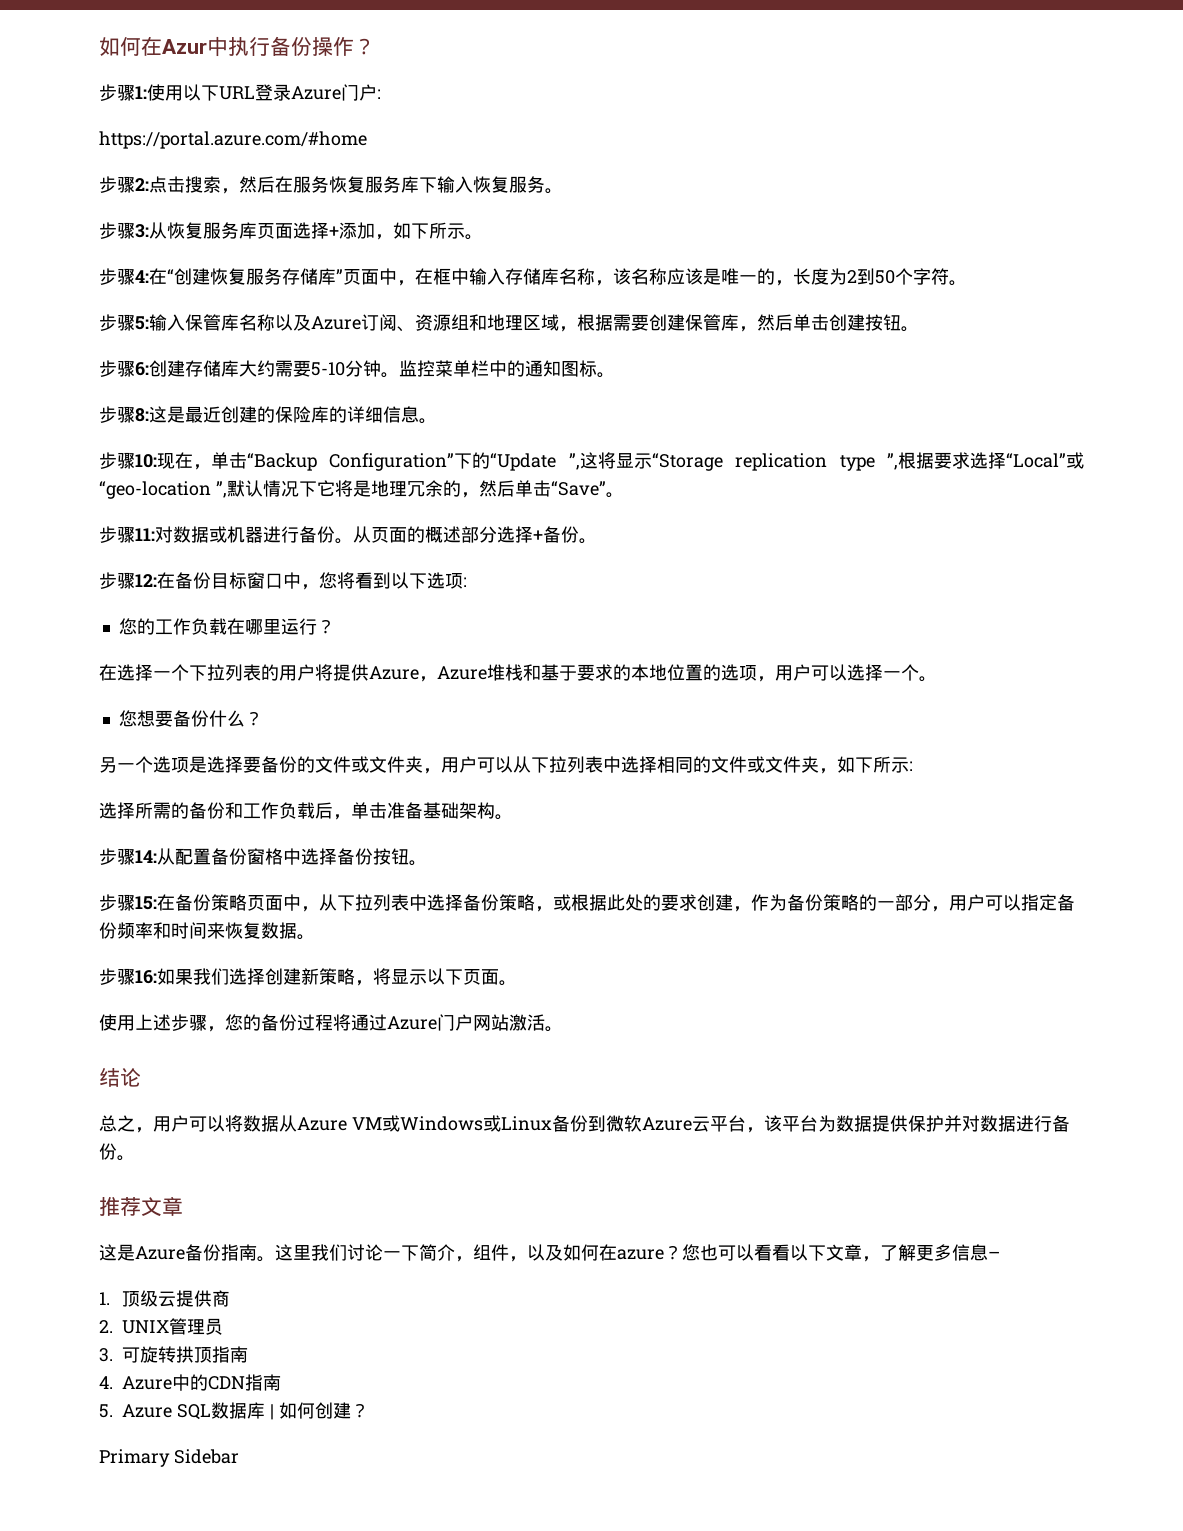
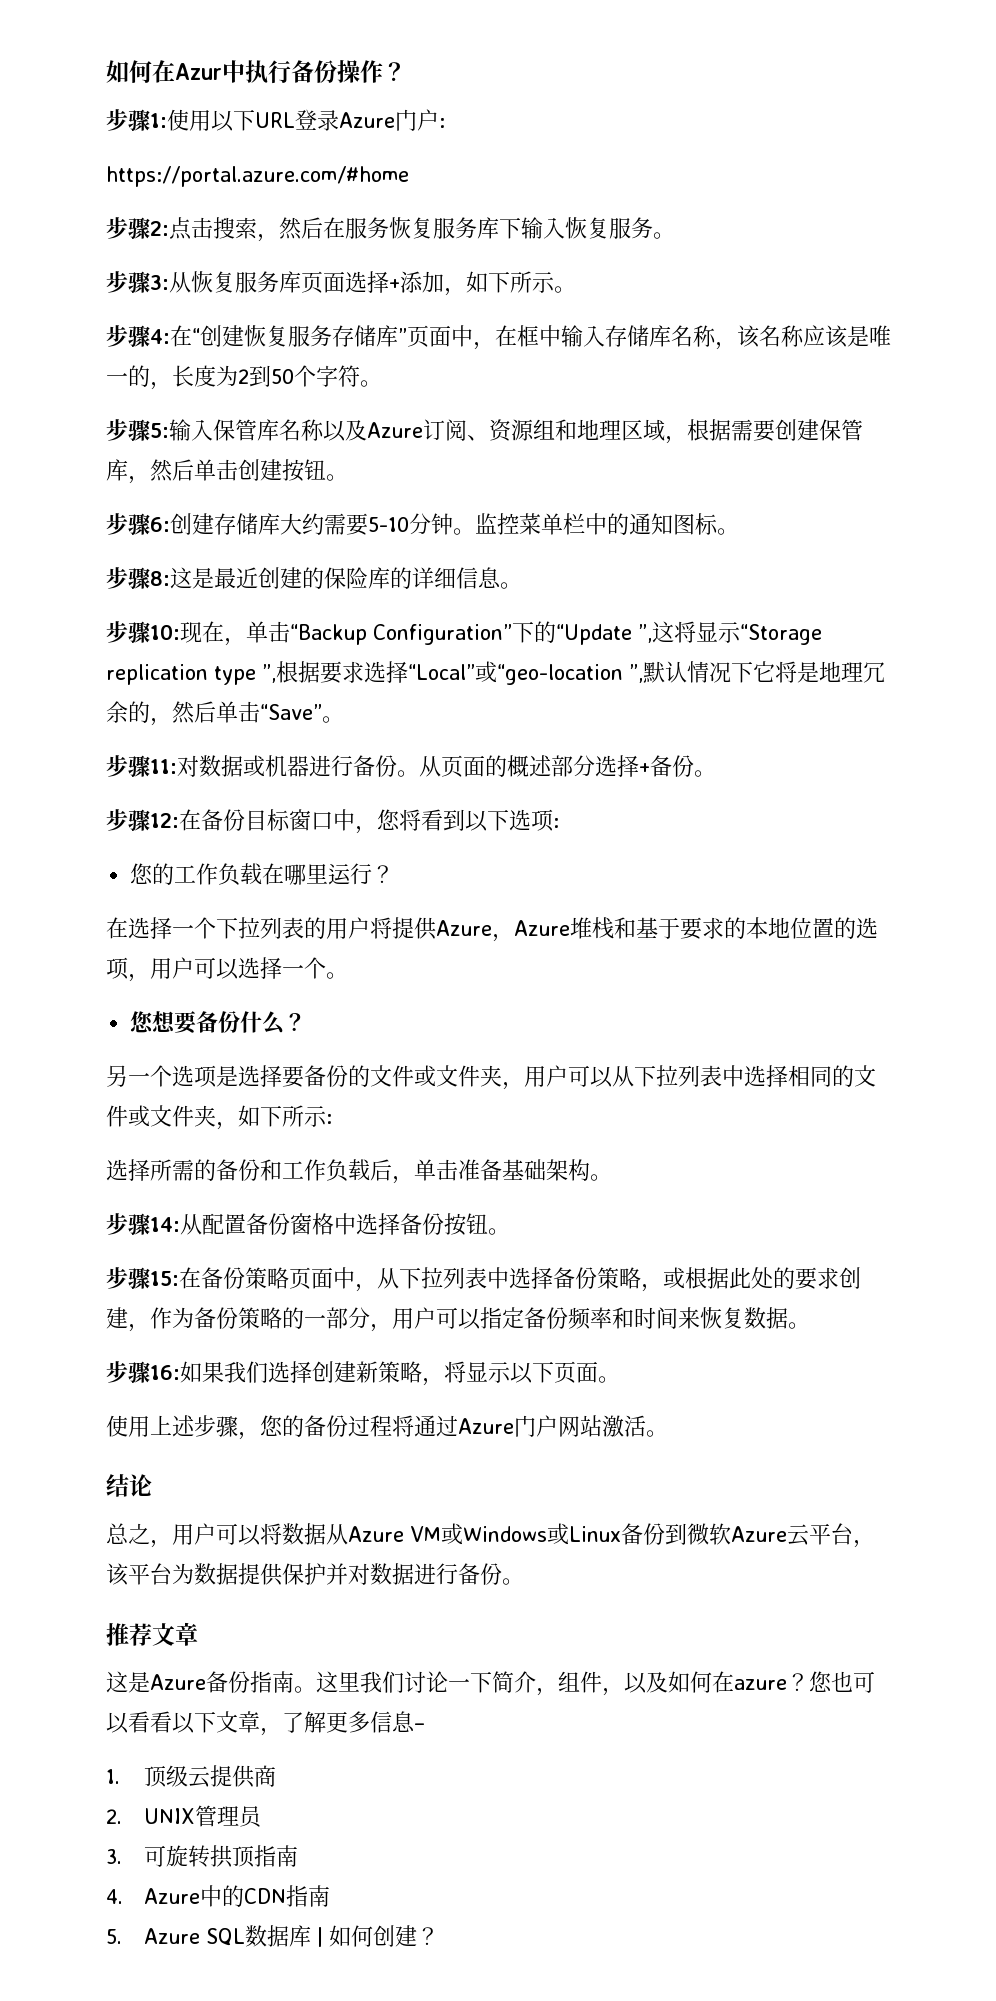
[99,1449,239,1467] // Primary Sidebar -> (439, 1936) none

